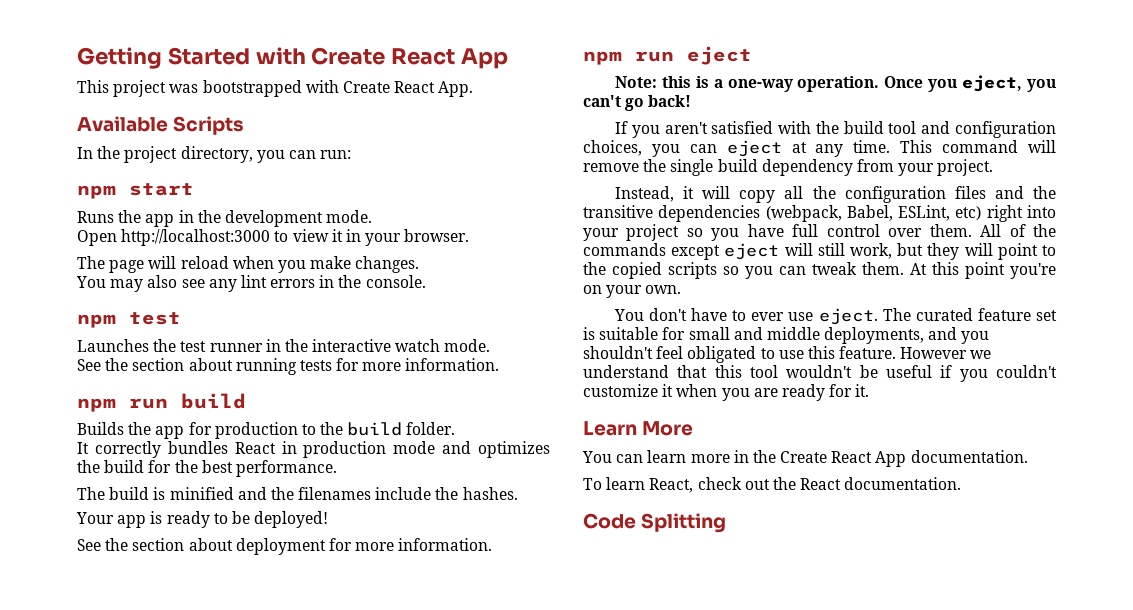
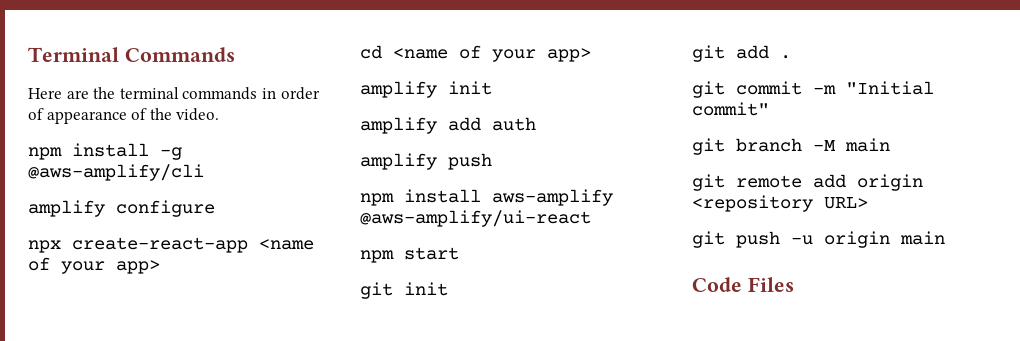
[77,47,509,69] [77,80,474,97] [77,116,245,135] [77,146,352,163] [77,183,194,199] [77,210,373,227] [77,229,470,246] [77,256,420,273] [76,275,426,292] [77,312,181,328] [77,339,491,352] [77,358,500,375] [77,393,246,412] [77,422,456,439] [77,441,550,458] [77,460,337,477] [77,487,518,500] [76,511,329,528] [77,538,493,555] [583,46,752,65] [614,75,1056,92] [583,95,692,111] [614,121,1056,138] [583,140,1056,157] [583,159,994,176] [614,186,1056,203] [583,205,1056,222] [583,224,1056,241] [583,243,1056,260] [583,262,1056,279] [583,285,682,298] [613,308,1057,325] [583,327,990,344] [583,346,992,363] [583,365,1057,382] [583,384,870,401] [583,421,694,436] [582,450,1028,467] [583,477,962,493] Getting Started with Create React App // This project was bootstrapped with Create React App. // Available Scripts // In the project directory, you can run: // npm start // Runs the app in the development mode. // Open http://localhost:3000 to view it in your browser. // The page will reload when you make changes. // You may also see any lint errors in the console. // npm test // Launches the test runner in the interactive watch mode. // See the section about running tests for more information. // npm run build // Builds the app for production to the build folder. // It correctly bundles React in production mode and optimizes the build for the best performance. // The build is minified and the filenames include the hashes. // Your app is ready to be deployed! // See the section about deployment for more information. // npm run eject // Note: this is a one-way operation. Once you eject, you can't go back! // If you aren't satisfied with the build tool and configuration choices, you can eject at any time. This command will remove the single build dependency from your project. // Instead, it will copy all the configuration files and the transitive dependencies (webpack, Babel, ESLint, etc) right into your project so you have full control over them. All of the commands except eject will still work, but they will point to the copied scripts so you can tweak them. At this point you're on your own. // You don't have to ever use eject. The curated feature set is suitable for small and middle deployments, and you shouldn't feel obligated to use this feature. However we understand that this tool wouldn't be useful if you couldn't customize it when you are ready for it. // Learn More // You can learn more in the Create React App documentation. // To learn React, check out the React documentation. -> [28,47,235,62] [28,87,320,100] [28,108,220,124] [28,143,182,160] [28,164,204,181] [28,200,215,217] [28,237,314,253] [28,257,160,274] [360,45,591,62] [360,81,492,98] [360,117,536,134] [360,153,492,170] [360,189,613,206] [360,210,591,227] [360,247,459,263] [360,282,448,299] [692,45,791,62] [692,81,934,98] [692,102,769,116] [692,138,890,155] [692,174,923,191] [692,195,868,212] [692,231,945,248] Terminal Commands // Here are the terminal commands in order of appearance of the video. // npm install -g @aws-amplify/cli // amplify configure // npx create-react-app <name of your app> // cd <name of your app> // amplify init // amplify add auth // amplify push // npm install aws-amplify @aws-amplify/ui-react // npm start // git init // git add . // git commit –m "Initial commit" // git branch –M main // git remote add origin <repository URL> // git push –u origin main
[641,513,727,533] Splitting -> [747,277,794,292] Files

